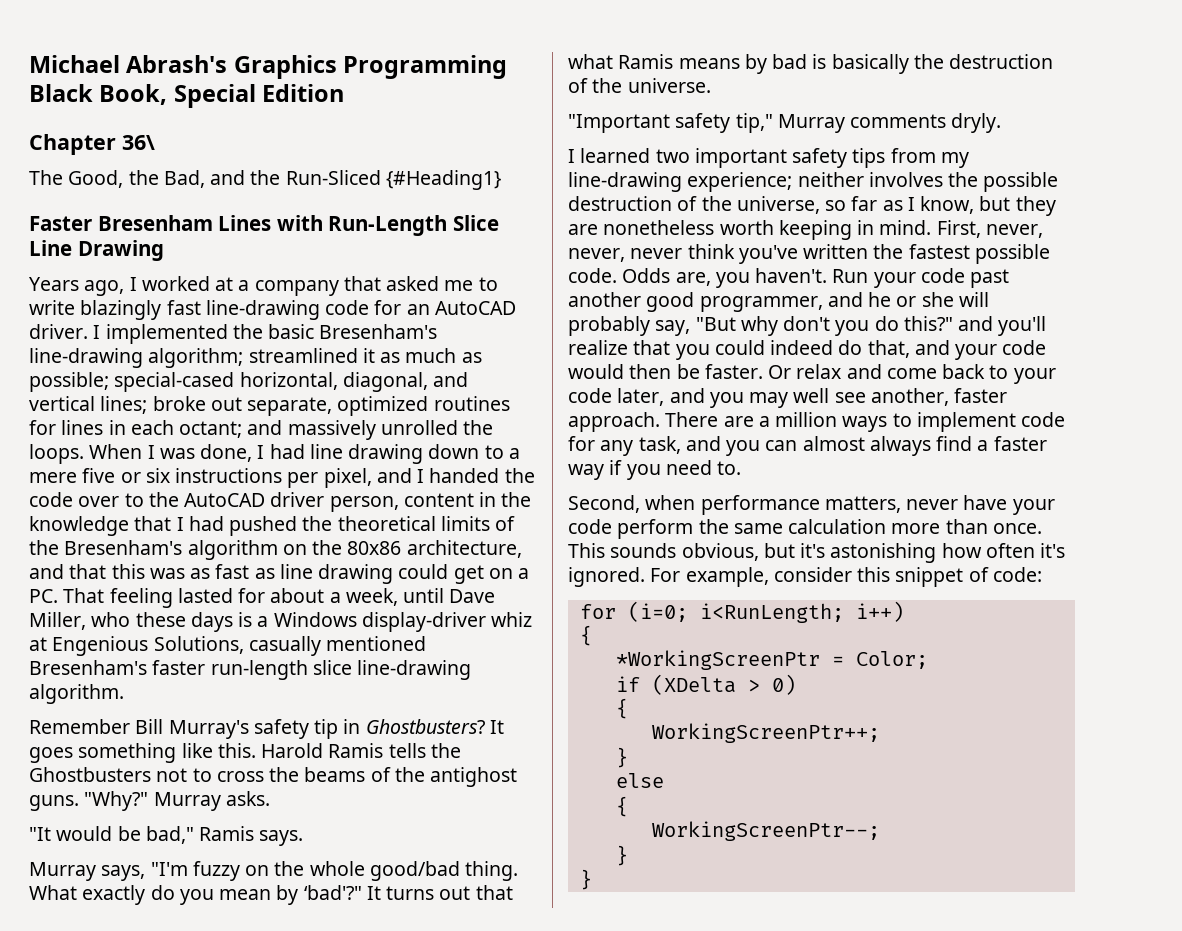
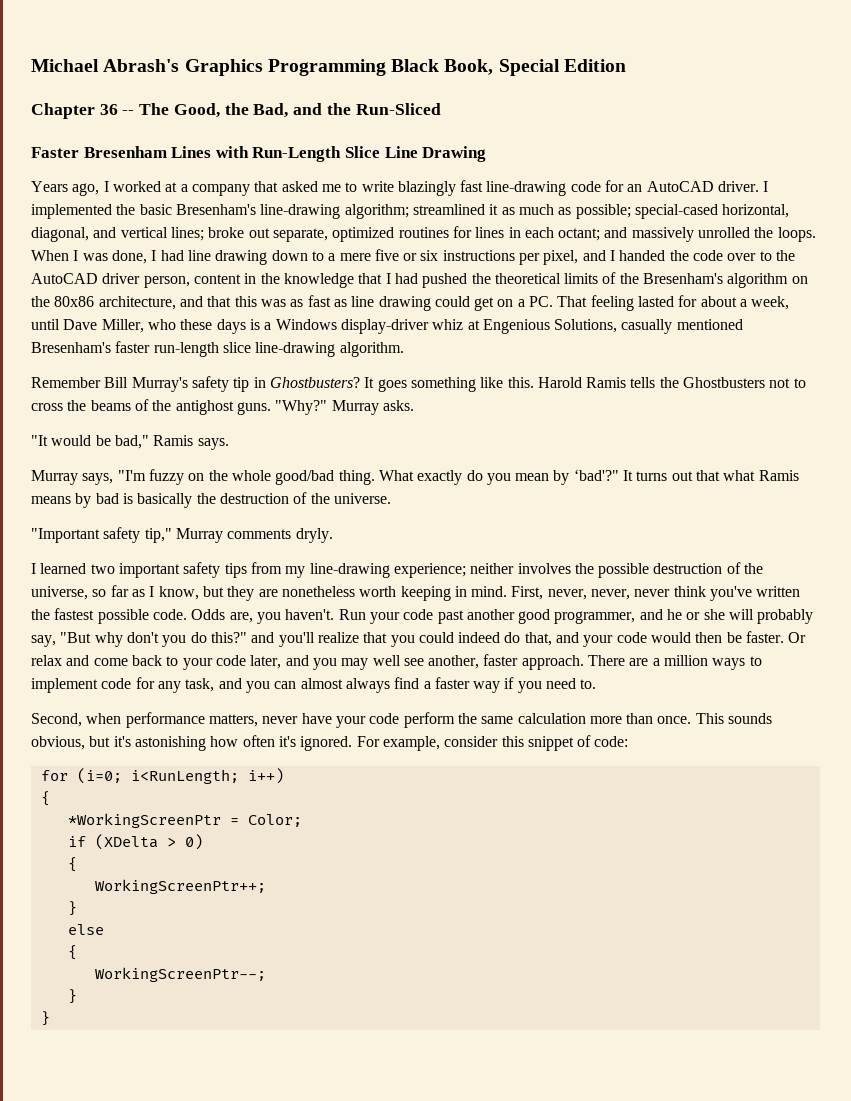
[122,135,155,150] 36\ // -> [99,104,135,115] 36 --
[385,170,501,190] {#Heading1} -> (441, 109) none

